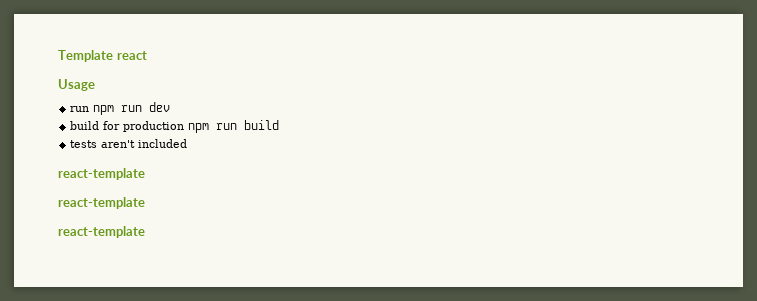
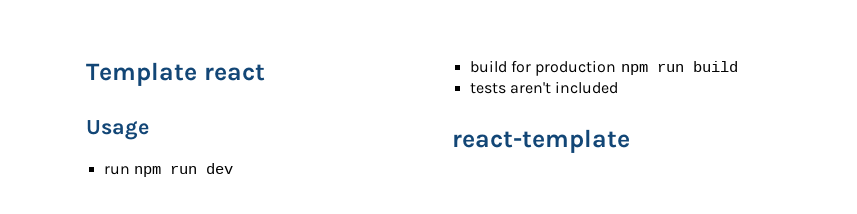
[58,197,145,209] [58,226,145,238] // react-template // react-template -> (630, 141) none

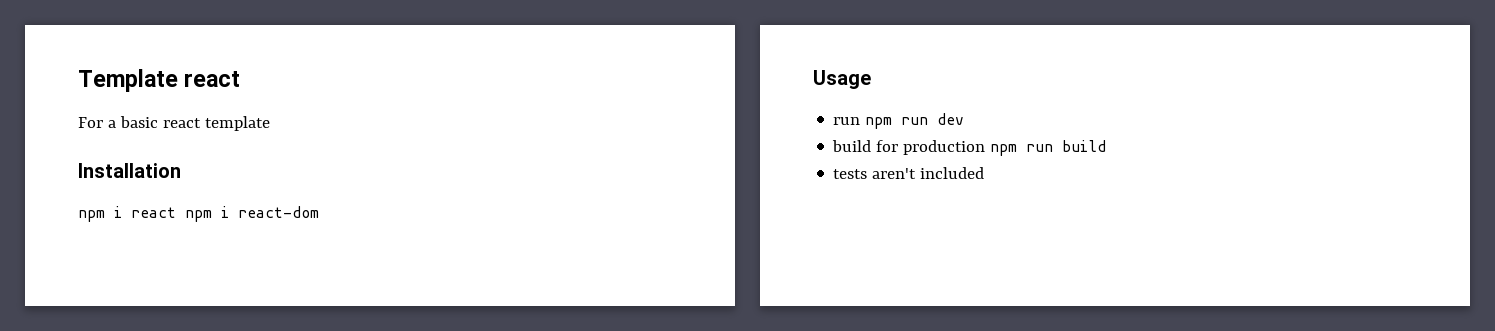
(265, 72) none -> [78,116,270,131] [78,163,181,178] [78,206,319,222] // For a basic react template // Installation // npm i react npm i react-dom
[452,129,630,153] // react-template -> (985, 173) none

